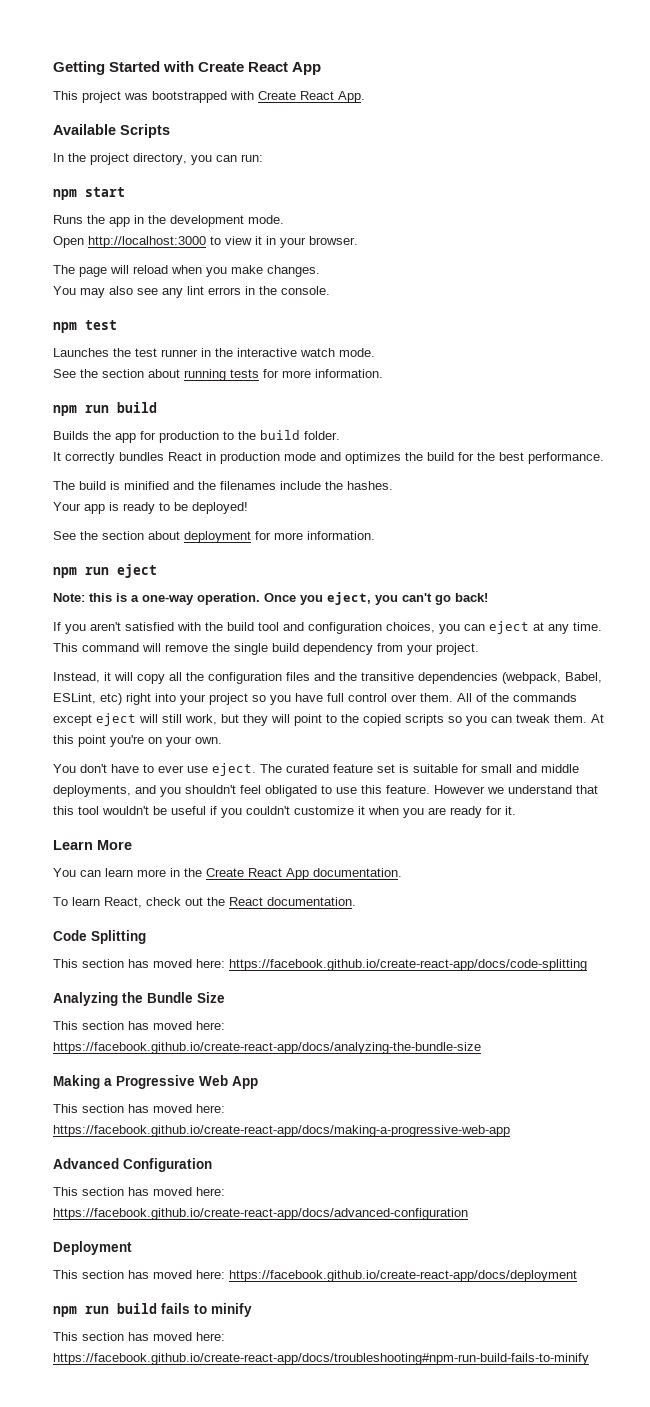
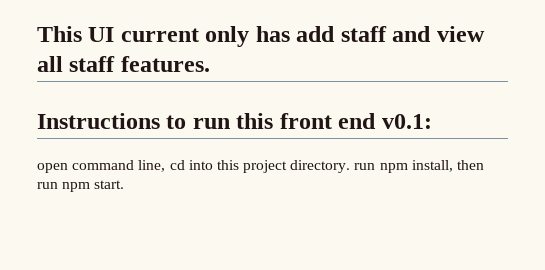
[53,61,322,75] [53,91,365,103] [53,124,170,138] [53,153,263,165] [53,187,125,200] [53,215,284,227] [53,236,358,248] [53,265,320,277] [53,286,330,298] [53,320,117,333] [53,348,375,357] [53,369,383,381] [53,402,157,416] [53,430,340,443] [53,452,604,464] [53,481,393,490] [53,502,248,514] [53,531,375,543] [53,564,157,578] [53,592,488,605] [53,621,602,634] [53,643,479,655] [53,672,602,684] [53,693,577,705] [53,713,604,726] [53,735,222,747] [53,763,579,776] [53,785,598,797] [53,806,516,818] [53,840,132,850] [53,868,402,880] [53,897,356,908] [53,930,146,944] [53,959,587,971] [53,992,225,1006] [53,1021,225,1030] [53,1042,481,1054] [53,1075,258,1089] [53,1104,225,1113] [53,1125,510,1137] [53,1158,212,1172] [53,1187,225,1196] [53,1208,468,1220] [53,1241,132,1255] [53,1270,577,1282] [53,1303,252,1317] [53,1332,225,1341] [53,1353,589,1365] Getting Started with Create React App // This project was bootstrapped with Create React App. // Available Scripts // In the project directory, you can run: // npm start // Runs the app in the development mode. // Open http://localhost:3000 to view it in your browser. // The page will reload when you make changes. // You may also see any lint errors in the console. // npm test // Launches the test runner in the interactive watch mode. // See the section about running tests for more information. // npm run build // Builds the app for production to the build folder. // It correctly bundles React in production mode and optimizes the build for the best performance. // The build is minified and the filenames include the hashes. // Your app is ready to be deployed! // See the section about deployment for more information. // npm run eject // Note: this is a one-way operation. Once you eject, you can't go back! // If you aren't satisfied with the build tool and configuration choices, you can eject at any time. This command will remove the single build dependency from your project. // Instead, it will copy all the configuration files and the transitive dependencies (webpack, Babel, ESLint, etc) right into your project so you have full control over them. All of the commands except eject will still work, but they will point to the copied scripts so you can tweak them. At this point you're on your own. // You don't have to ever use eject. The curated feature set is suitable for small and middle deployments, and you shouldn't feel obligated to use this feature. However we understand that this tool wouldn't be useful if you couldn't customize it when you are ready for it. // Learn More // You can learn more in the Create React App documentation. // To learn React, check out the React documentation. // Code Splitting // This section has moved here: https://facebook.github.io/create-react-app/docs/code-splitting // Analyzing the Bundle Size // This section has moved here: https://facebook.github.io/create-react-app/docs/analyzing-the-bundle-size // Making a Progressive Web App // This section has moved here: https://facebook.github.io/create-react-app/docs/making-a-progressive-web-app // Advanced Configuration // This section has moved here: https://facebook.github.io/create-react-app/docs/advanced-configuration // Deployment // This section has moved here: https://facebook.github.io/create-react-app/docs/deployment // npm run build fails to minify // This section has moved here: https://facebook.github.io/create-react-app/docs/troubleshooting#npm-run-build-fails-to-minify -> [37,26,485,47] [37,56,210,72] [37,113,432,129] [37,160,485,173] [37,180,125,192] This UI current only has add staff and view all staff features. // Instructions to run this front end v0.1: // open command line, cd into this project directory. run npm install, then run npm start.

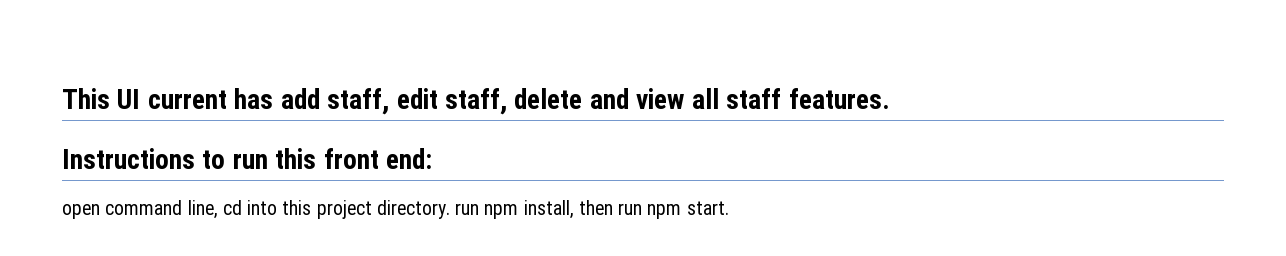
[205,26,250,47] only -> (227, 99) none
[340,26,387,42] staff -> [327,88,583,115] staff, edit staff, delete
[338,113,432,129] end v0.1: -> [386,148,433,169] end:

